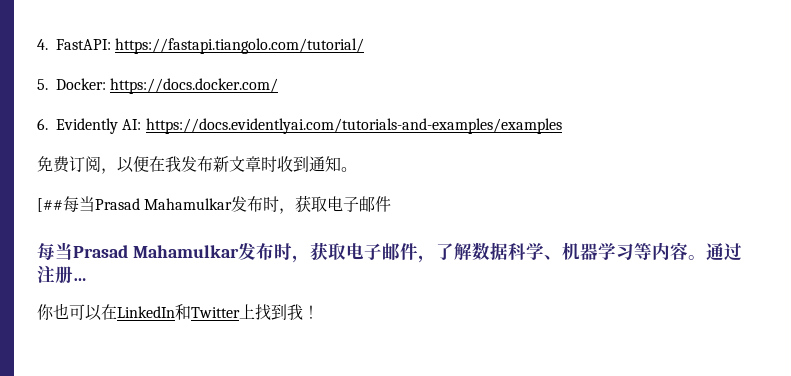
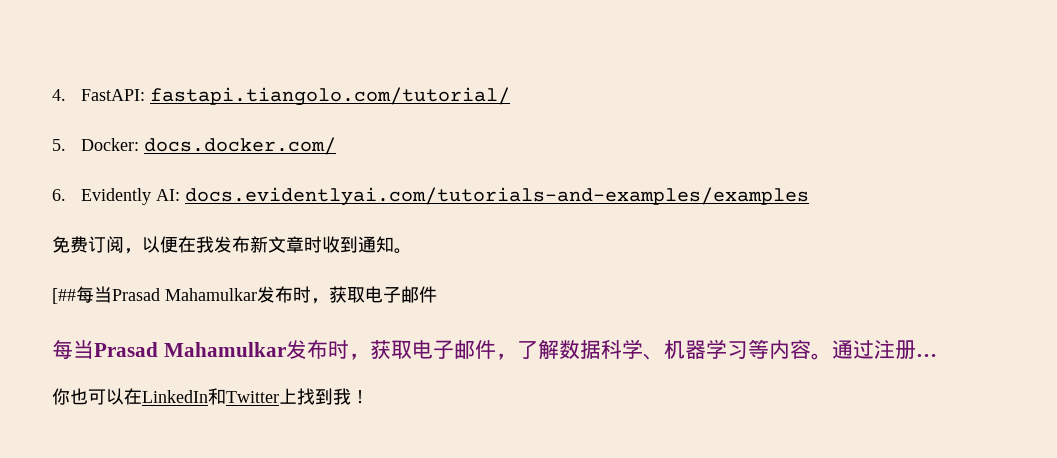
[115,38,365,54] https://fastapi.tiangolo.com/tutorial/ -> [150,87,511,106] fastapi.tiangolo.com/tutorial/
[110,78,279,94] https://docs.docker.com/ -> [144,137,337,155] docs.docker.com/
[145,118,562,134] https://docs.evidentlyai.com/tutorials-and-examples/examples -> [185,187,810,206] docs.evidentlyai.com/tutorials-and-examples/examples

